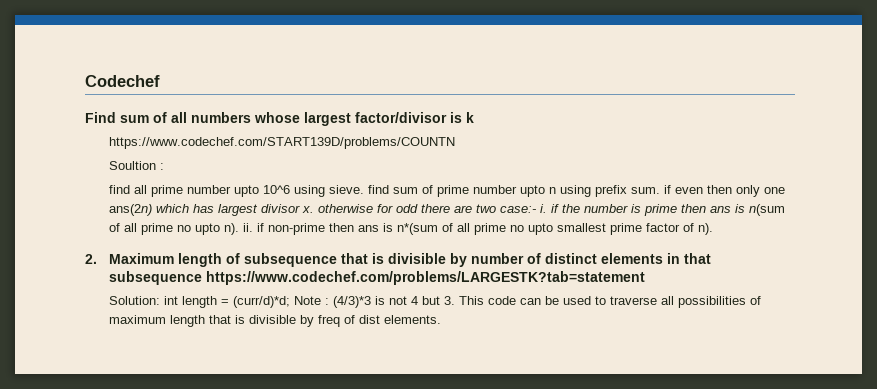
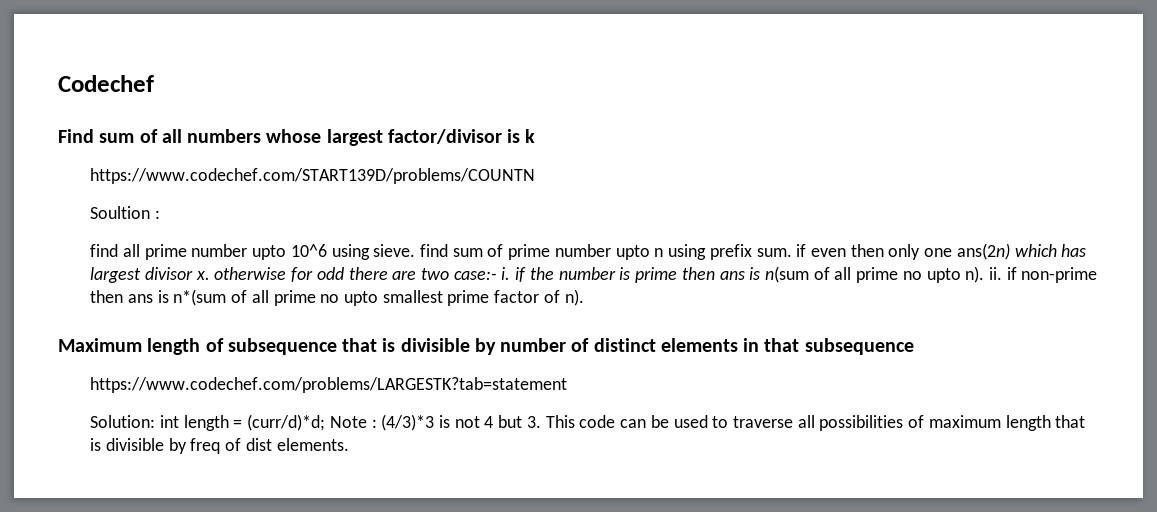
[85,254,97,264] 2. -> (584, 297) none
(203, 278) none -> (914, 346) //

